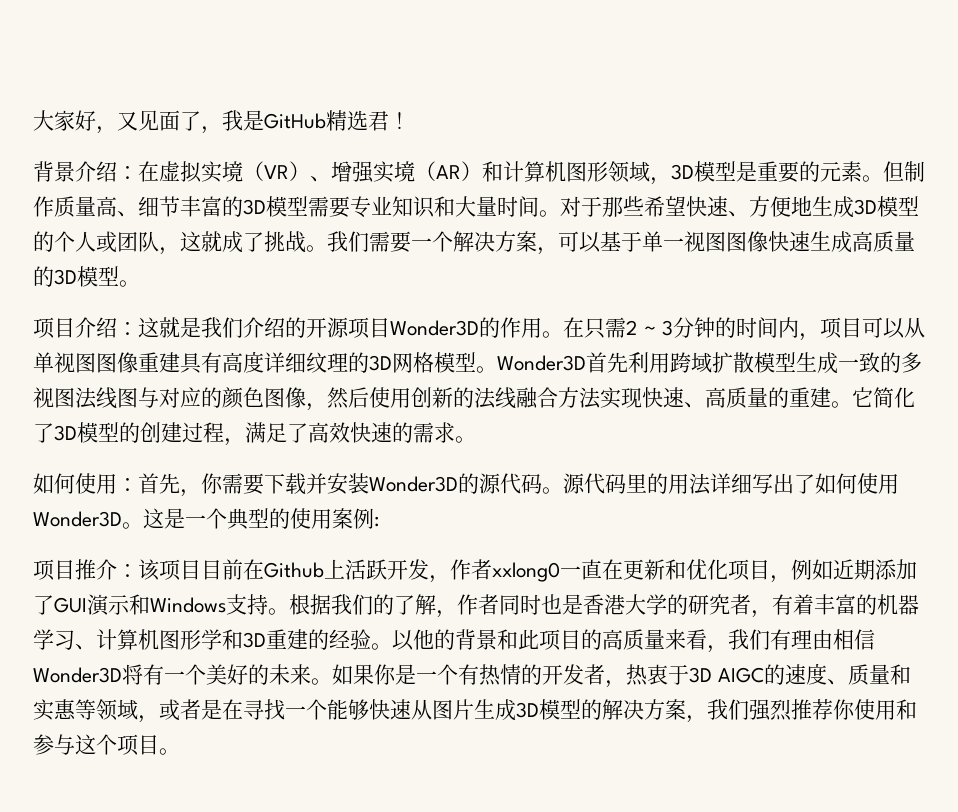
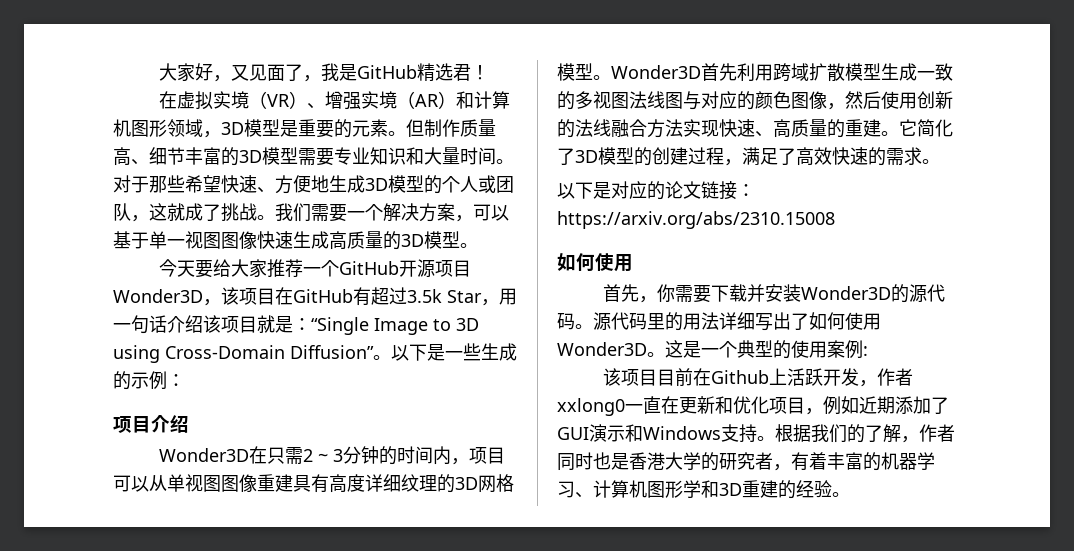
[33,161,138,182] 背景介绍： -> (489, 72) none
[33,317,563,339] 项目介绍：这就是我们介绍的开源项目Wonder3D的作用。 -> [158,259,471,278] [113,287,517,306] [113,315,479,335] [113,343,517,363] [113,371,185,390] [113,415,189,433] [158,448,249,462] 今天要给大家推荐一个GitHub开源项目Wonder3D，该项目在GitHub有超过3.5k Star，用一句话介绍该项目就是：“Single Image to 3D using Cross-Domain Diffusion”。以下是一些生成的示例： // 项目介绍 // Wonder3D
[33,473,138,494] // 如何使用： -> [557,181,755,200] [557,211,835,229] [557,253,633,272] // 以下是对应的论文链接：https://arxiv.org/abs/2310.15008 // 如何使用 //
[33,559,138,581] 项目推介： -> (868, 351) none
[392,629,875,653] [33,663,911,688] [33,699,917,723] [33,734,180,756] 以他的背景和此项目的高质量来看，我们有理由相信Wonder3D将有一个美好的未来。如果你是一个有热情的开发者，热衷于3D AIGC的速度、质量和实惠等领域，或者是在寻找一个能够快速从图片生成3D模型的解决方案，我们强烈推荐你使用和参与这个项目。 -> (850, 494) none

